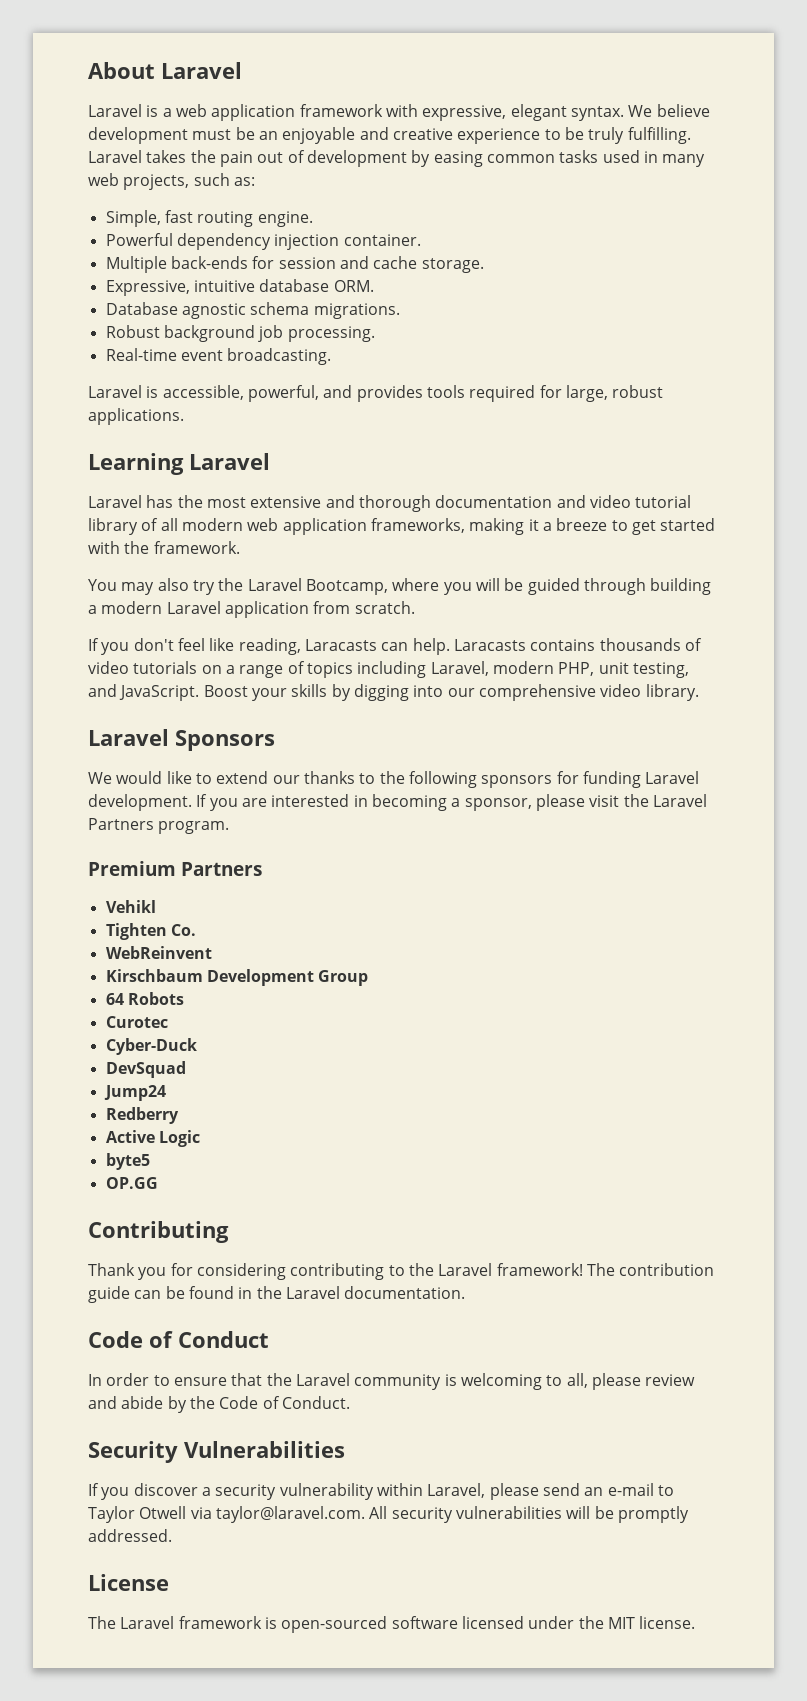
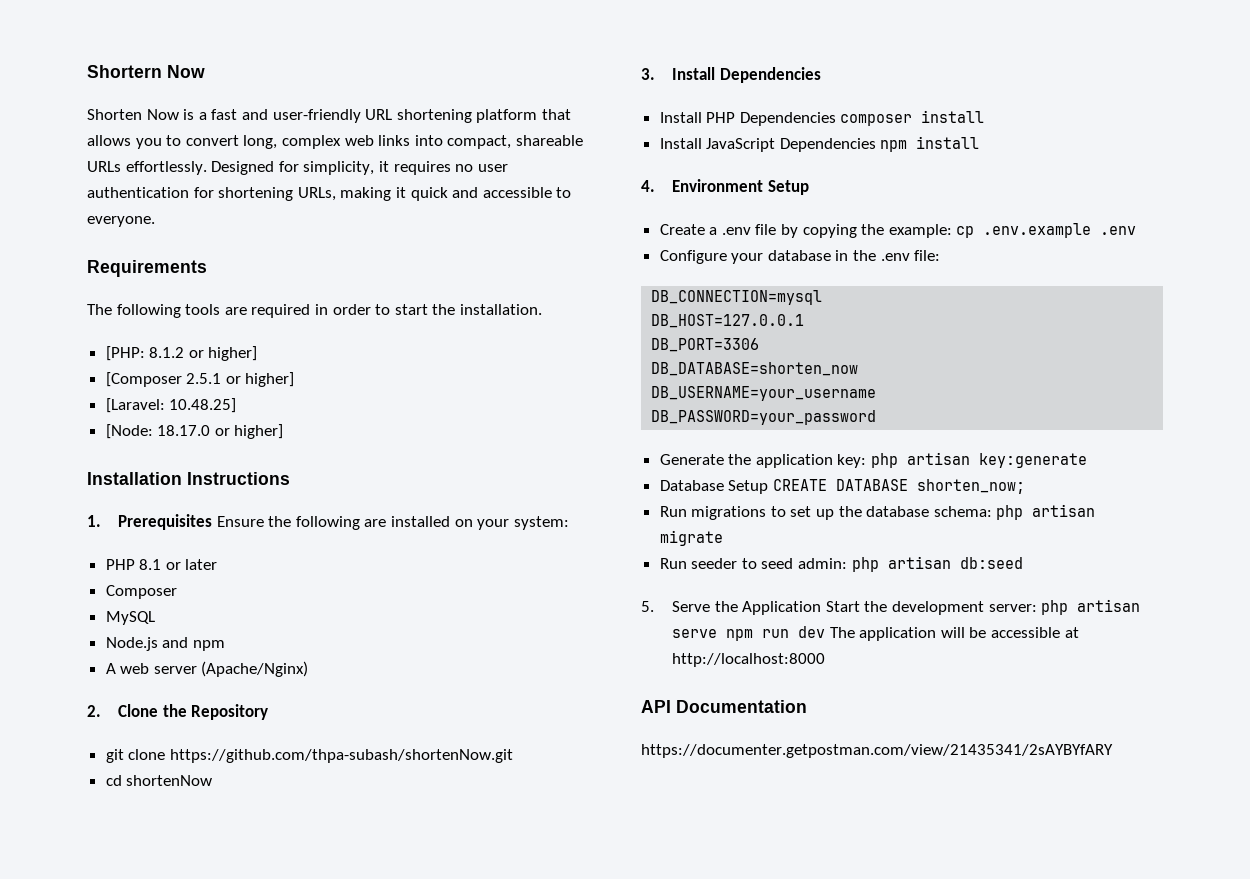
[88,62,242,79] [88,104,710,121] [88,127,691,144] [88,150,706,167] [88,173,255,190] [105,210,313,227] [105,233,421,250] [105,256,484,273] [105,279,374,296] [105,302,400,319] [105,325,375,342] [105,348,332,365] [88,385,664,402] [88,408,184,425] [88,453,270,475] [88,495,692,512] [88,518,716,535] [88,541,240,554] [88,578,712,595] [88,601,415,618] [88,638,702,655] [88,661,689,678] [88,684,699,701] [88,729,275,751] [88,771,700,788] [88,794,707,811] [88,818,230,834] [88,861,262,876] [105,900,156,913] [105,923,196,940] [105,946,212,959] [105,969,369,986] [105,992,184,1005] [105,1016,168,1028] [105,1038,197,1055] [105,1061,186,1078] [103,1085,166,1101] [105,1107,179,1124] [105,1130,200,1147] [105,1153,150,1170] [105,1177,158,1189] [88,1221,229,1243] [88,1263,715,1280] [88,1286,466,1303] [88,1331,269,1348] [88,1373,696,1390] [88,1396,350,1413] [88,1441,345,1463] [88,1483,674,1500] [88,1506,689,1523] [88,1529,172,1542] [88,1574,169,1591] [88,1616,696,1633] About Laravel // Laravel is a web application framework with expressive, elegant syntax. We believe development must be an enjoyable and creative experience to be truly fulfilling. Laravel takes the pain out of development by easing common tasks used in many web projects, such as: // Simple, fast routing engine. // Powerful dependency injection container. // Multiple back-ends for session and cache storage. // Expressive, intuitive database ORM. // Database agnostic schema migrations. // Robust background job processing. // Real-time event broadcasting. // Laravel is accessible, powerful, and provides tools required for large, robust applications. // Learning Laravel // Laravel has the most extensive and thorough documentation and video tutorial library of all modern web application frameworks, making it a breeze to get started with the framework. // You may also try the Laravel Bootcamp, where you will be guided through building a modern Laravel application from scratch. // If you don't feel like reading, Laracasts can help. Laracasts contains thousands of video tutorials on a range of topics including Laravel, modern PHP, unit testing, and JavaScript. Boost your skills by digging into our comprehensive video library. // Laravel Sponsors // We would like to extend our thanks to the following sponsors for funding Laravel development. If you are interested in becoming a sponsor, please visit the Laravel Partners program. // Premium Partners // Vehikl // Tighten Co. // WebReinvent // Kirschbaum Development Group // 64 Robots // Curotec // Cyber-Duck // DevSquad // Jump24 // Redberry // Active Logic // byte5 // OP.GG // Contributing // Thank you for considering contributing to the Laravel framework! The contribution guide can be found in the Laravel documentation. // Code of Conduct // In order to ensure that the Laravel community is welcoming to all, please review and abide by the Code of Conduct. // Security Vulnerabilities // If you discover a security vulnerability within Laravel, please send an e-mail to Taylor Otwell via taylor@laravel.com. All security vulnerabilities will be promptly addressed. // License // The Laravel framework is open-sourced software licensed under the MIT license. -> [87,65,205,78] [87,109,571,123] [87,135,583,149] [87,161,508,175] [87,187,572,201] [87,216,155,227] [87,260,207,277] [87,304,542,318] [105,346,258,361] [105,372,295,387] [105,398,237,413] [105,424,284,439] [87,472,290,485] [87,514,569,530] [105,559,218,570] [105,585,177,599] [105,611,155,625] [105,637,225,651] [105,661,309,677] [87,704,269,720] [105,749,513,763] [105,775,213,786] [641,67,821,83] [659,110,985,126] [659,136,980,152] [641,179,809,195] [659,223,1137,238] [659,250,941,264] [651,290,823,305] [651,314,805,328] [651,338,760,352] [651,362,859,376] [651,386,877,401] [651,410,877,425] [659,452,1088,468] [659,479,1025,494] [659,504,1096,520] [659,530,723,546] [659,556,1023,572] [641,599,1141,615] [672,626,1079,641] [672,653,826,667] [641,700,807,713] [641,744,1113,758] Shortern Now // Shorten Now is a fast and user-friendly URL shortening platform that allows you to convert long, complex web links into compact, shareable URLs effortlessly. Designed for simplicity, it requires no user authentication for shortening URLs, making it quick and accessible to everyone. // Requirements // The following tools are required in order to start the installation. // [PHP: 8.1.2 or higher] // [Composer 2.5.1 or higher] // [Laravel: 10.48.25] // [Node: 18.17.0 or higher] // Installation Instructions // 1. Prerequisites Ensure the following are installed on your system: // PHP 8.1 or later // Composer // MySQL // Node.js and npm // A web server (Apache/Nginx) // 2. Clone the Repository // git clone https://github.com/thpa-subash/shortenNow.git // cd shortenNow // 3. Install Dependencies // Install PHP Dependencies composer install // Install JavaScript Dependencies npm install // 4. Environment Setup // Create a .env file by copying the example: cp .env.example .env // Configure your database in the .env file: // DB_CONNECTION=mysql // DB_HOST=127.0.0.1 // DB_PORT=3306 // DB_DATABASE=shorten_now // DB_USERNAME=your_username // DB_PASSWORD=your_password // Generate the application key: php artisan key:generate // Database Setup CREATE DATABASE shorten_now; // Run migrations to set up the database schema: php artisan migrate // Run seeder to seed admin: php artisan db:seed // 5. Serve the Application Start the development server: php artisan serve npm run dev The application will be accessible at http://localhost:8000 // API Documentation // https://documenter.getpostman.com/view/21435341/2sAYBYfARY

